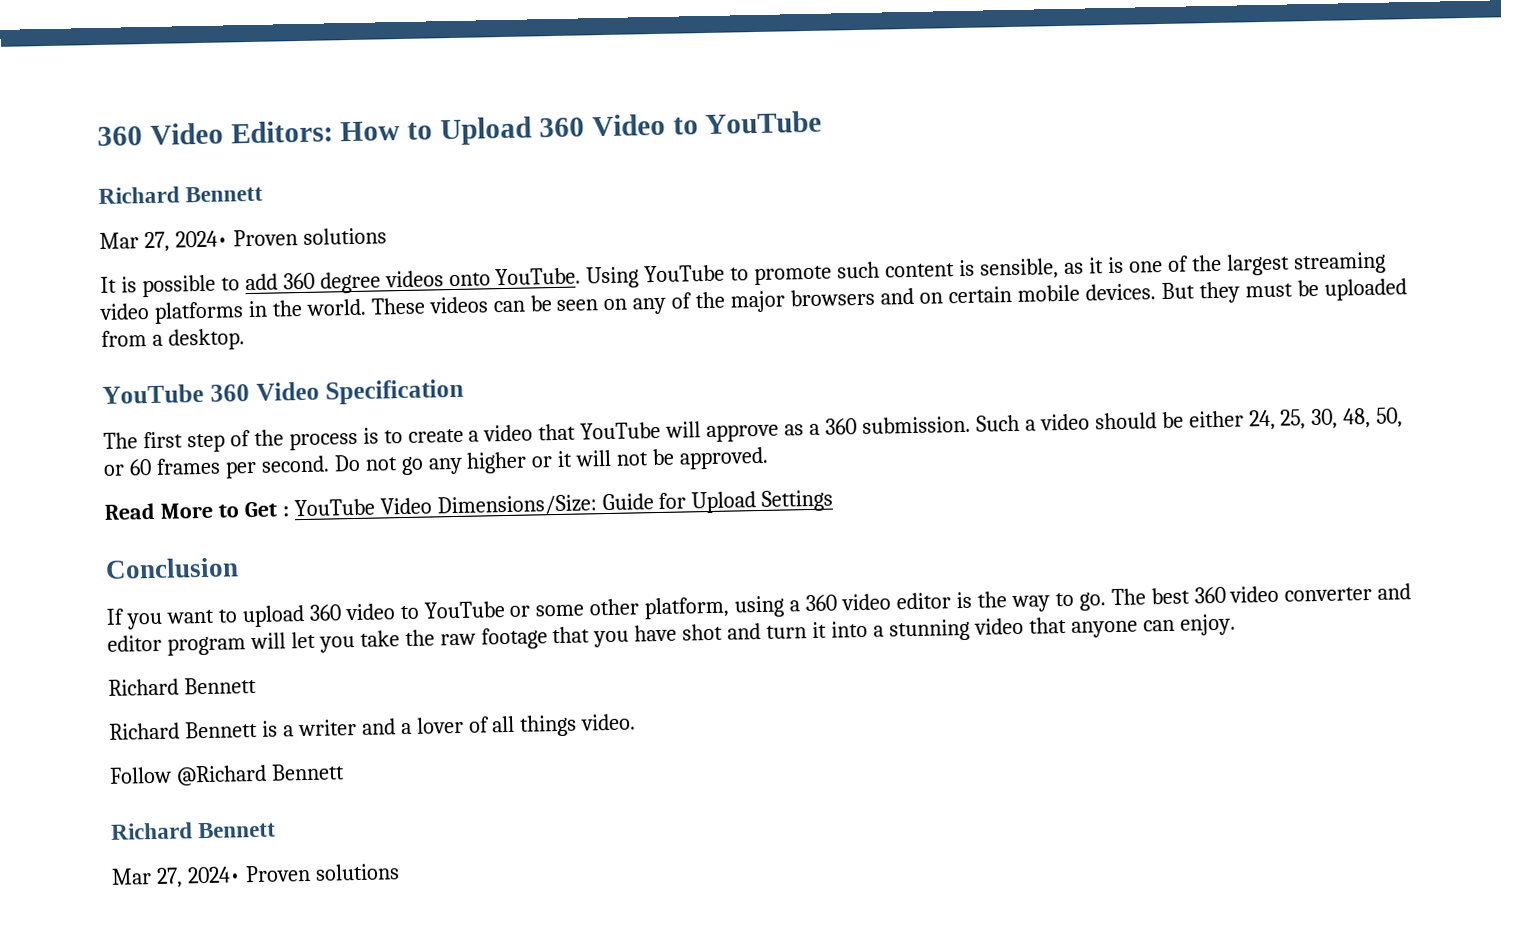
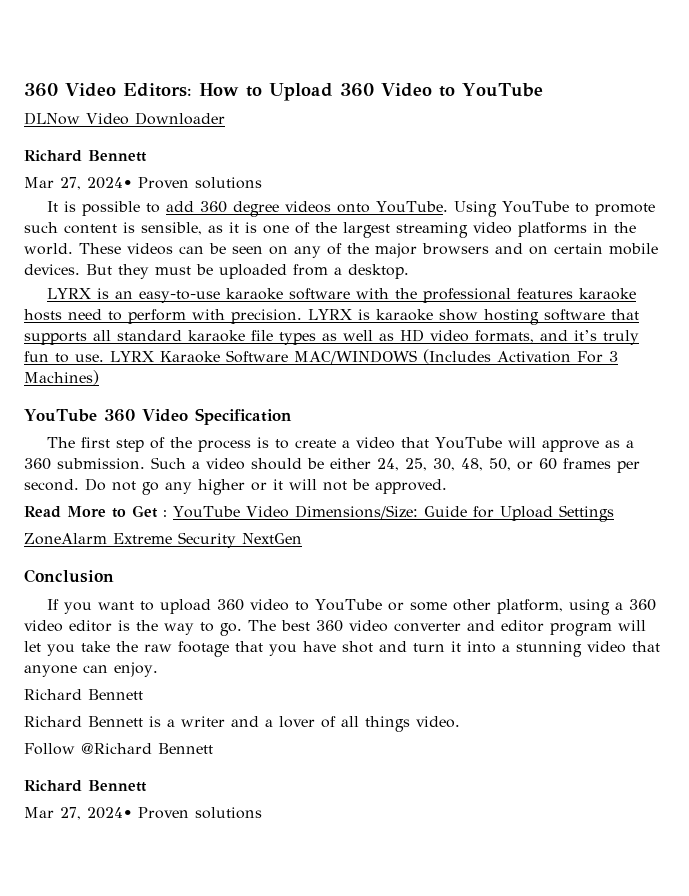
(823, 122) none -> [24,112,225,125] // DLNow Video Downloader
(245, 339) none -> [47,288,637,303] [24,309,639,325] [24,329,639,345] [24,349,618,364] [24,370,99,385] // LYRX is an easy-to-use karaoke software with the professional features karaoke hosts need to perform with precision. LYRX is karaoke show hosting software that supports all standard karaoke file types as well as HD video formats, and it’s truly fun to use. LYRX Karaoke Software MAC/WINDOWS (Includes Activation For 3 Machines)
(834, 500) none -> [24,532,302,548] // ZoneAlarm Extreme Security NextGen

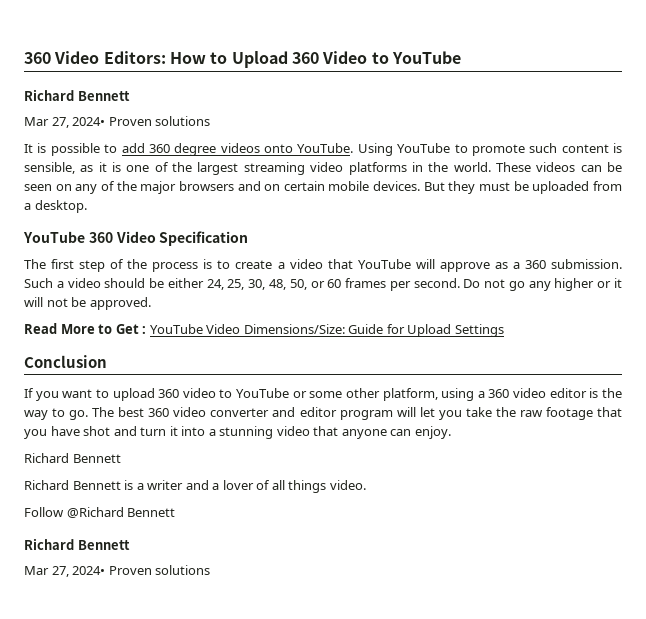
[24,112,225,125] // DLNow Video Downloader -> (461, 57) none
[47,288,637,303] [24,309,639,325] [24,329,639,345] [24,349,618,364] [24,370,99,385] // LYRX is an easy-to-use karaoke software with the professional features karaoke hosts need to perform with precision. LYRX is karaoke show hosting software that supports all standard karaoke file types as well as HD video formats, and it’s truly fun to use. LYRX Karaoke Software MAC/WINDOWS (Includes Activation For 3 Machines) -> (87, 206) none
[24,532,302,548] // ZoneAlarm Extreme Security NextGen -> (504, 330) none

